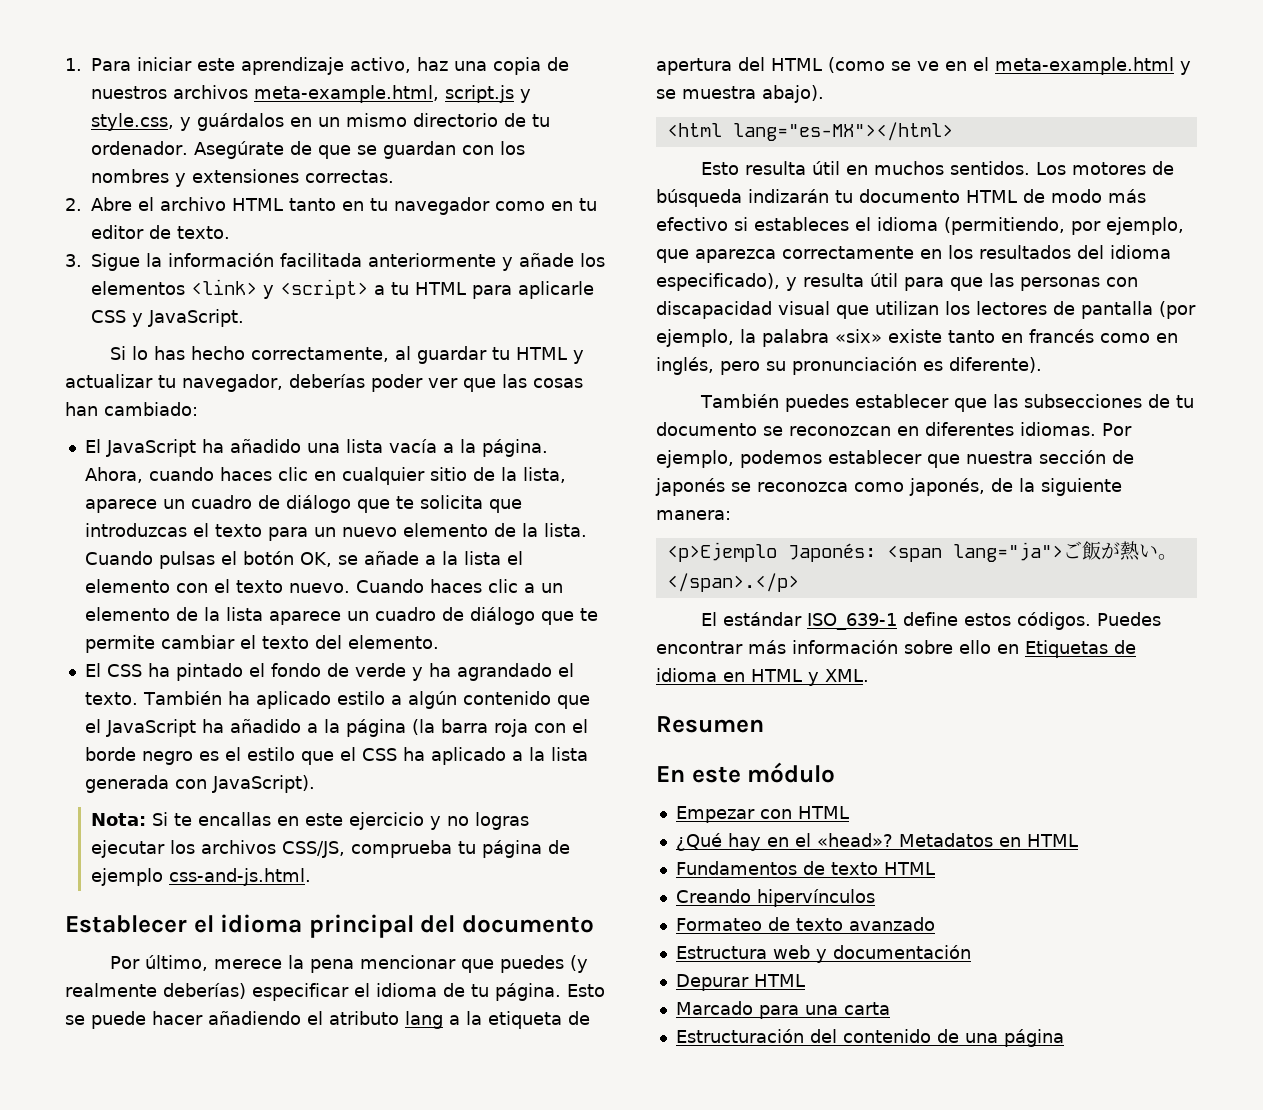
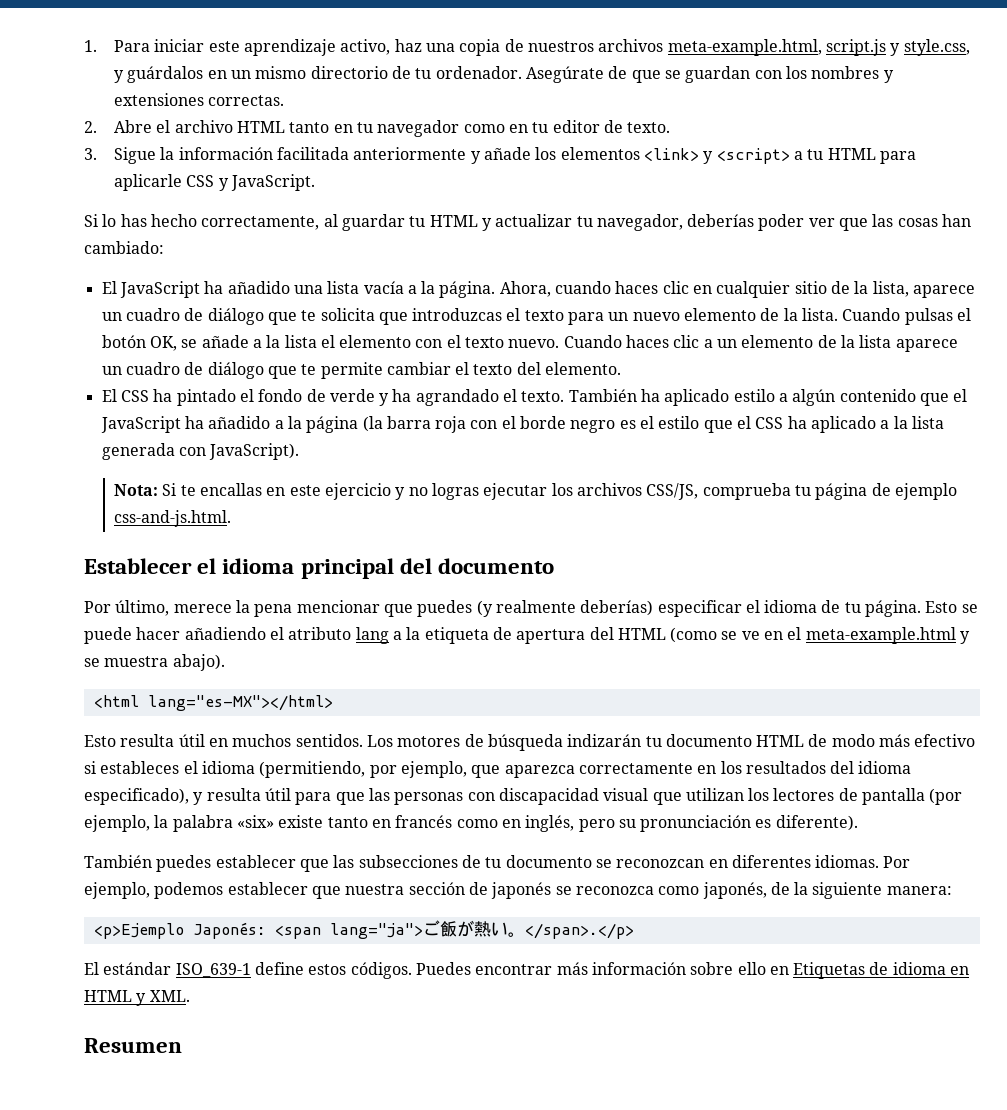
[656,762,836,783] [675,806,849,823] [675,833,1078,851] [675,861,935,875] [675,889,875,907] [675,917,935,931] [675,945,971,963] [675,974,805,991] [675,1001,890,1019] [675,1029,1064,1047] // En este módulo // Empezar con HTML // ¿Qué hay en el «head»? Metadatos en HTML // Fundamentos de texto HTML // Creando hipervínculos // Formateo de texto avanzado // Estructura web y documentación // Depurar HTML // Marcado para una carta // Estructuración del contenido de una página -> (182, 1045) none

